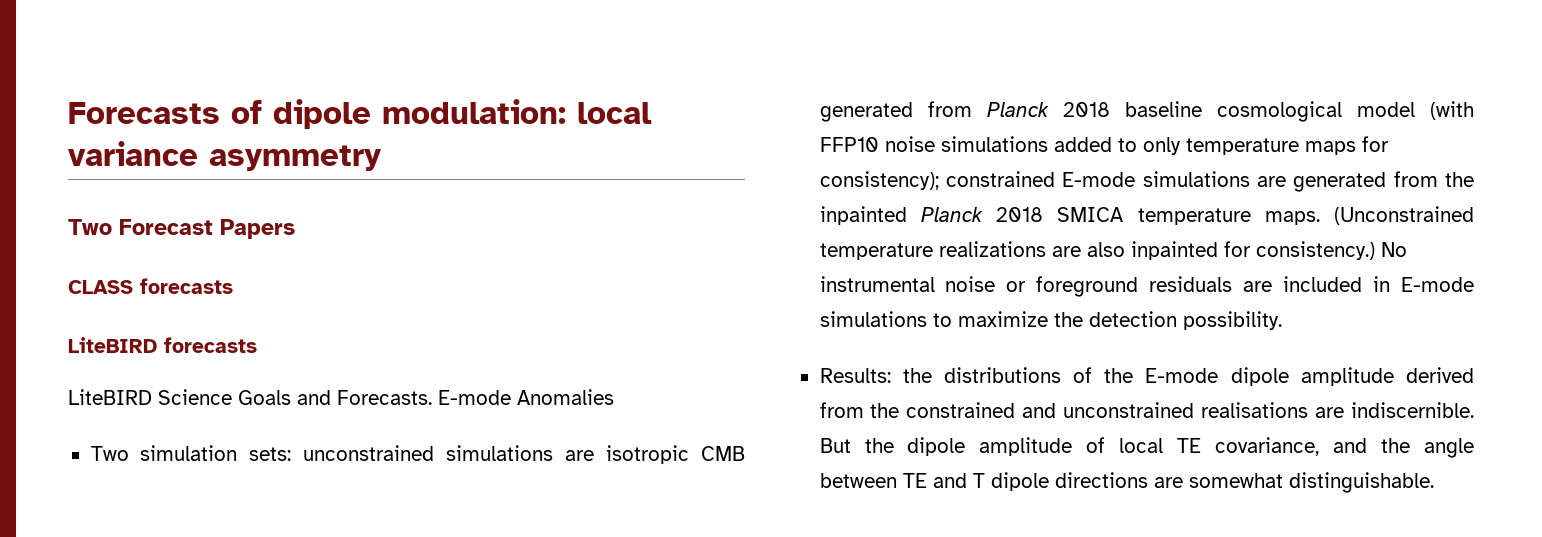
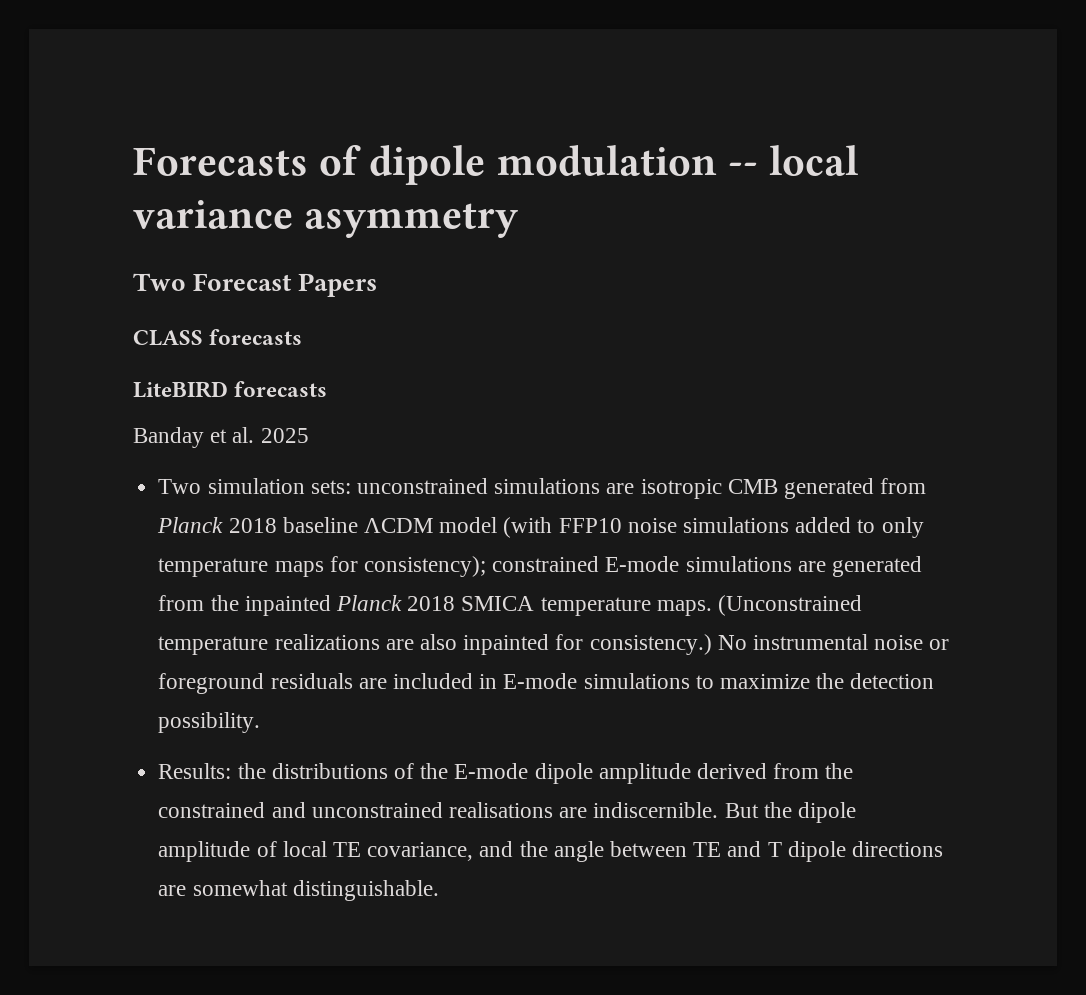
[382,99,566,124] modulation: -> [496,145,758,176] modulation --
[68,389,614,405] LiteBIRD Science Goals and Forecasts. E-mode Anomalies -> [133,427,309,448] Banday et al. 2025
[1216,101,1342,122] cosmological -> [363,518,433,533] ΛCDM

